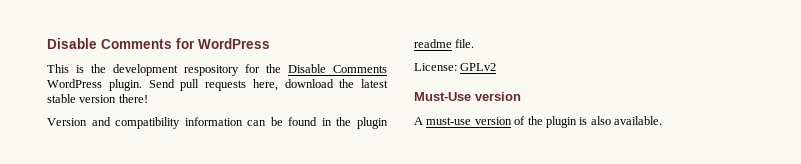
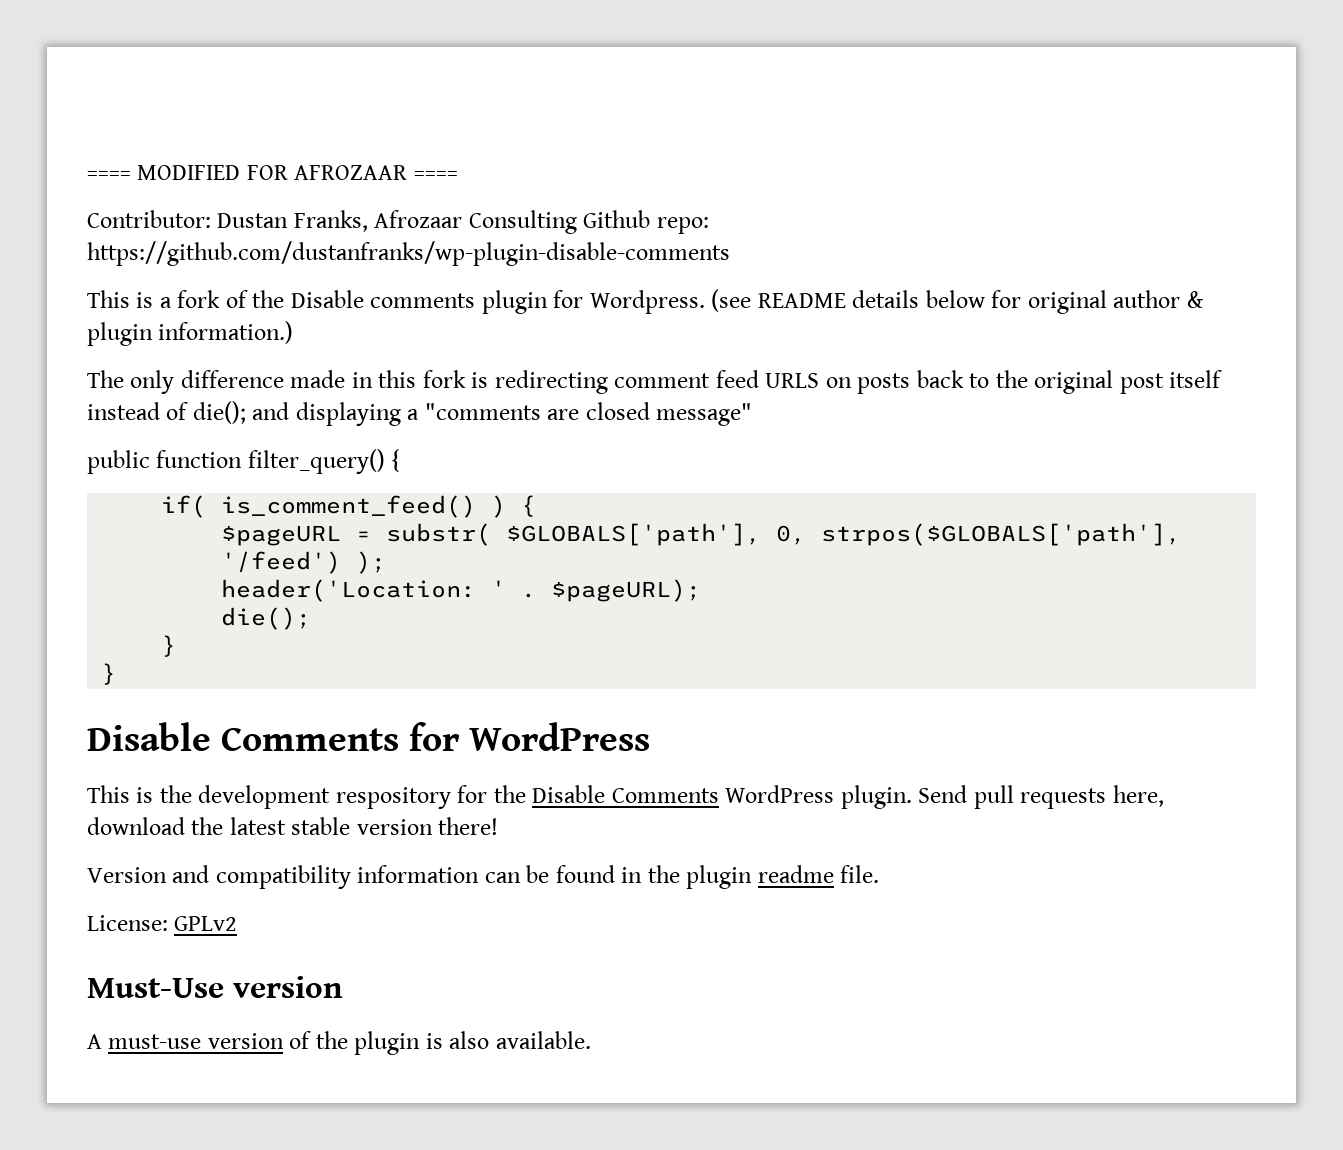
(47, 43) none -> [87,165,458,180] [87,210,709,234] [87,241,730,266] [87,289,1204,314] [87,321,294,346] [87,370,1223,394] [87,401,753,426] [87,449,400,474] [161,495,537,518] [221,523,1182,546] [221,551,387,574] [221,579,702,602] [221,607,312,630] [161,635,177,657] [101,663,117,685] ==== MODIFIED FOR AFROZAAR ==== // Contributor: Dustan Franks, Afrozaar Consulting Github repo: https://github.com/dustanfranks/wp-plugin-disable-comments // This is a fork of the Disable comments plugin for Wordpress. (see README details below for original author & plugin information.) // The only difference made in this fork is redirecting comment feed URLS on posts back to the original post itself instead of die(); and displaying a "comments are closed message" // public function filter_query() { // if( is_comment_feed() ) { // $pageURL = substr( $GLOBALS['path'], 0, strpos($GLOBALS['path'], '/feed') ); // header('Location: ' . $pageURL); // die(); // } // } //

